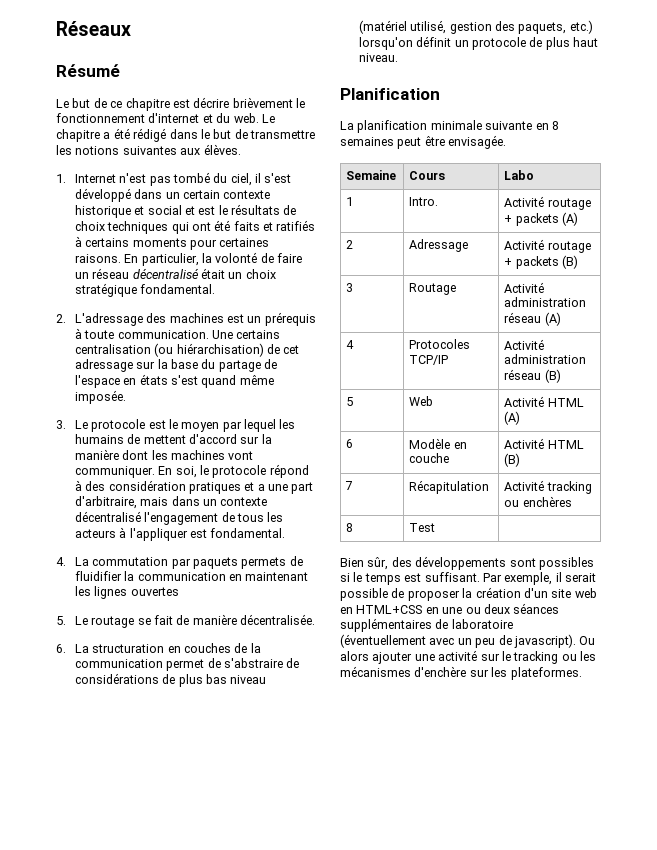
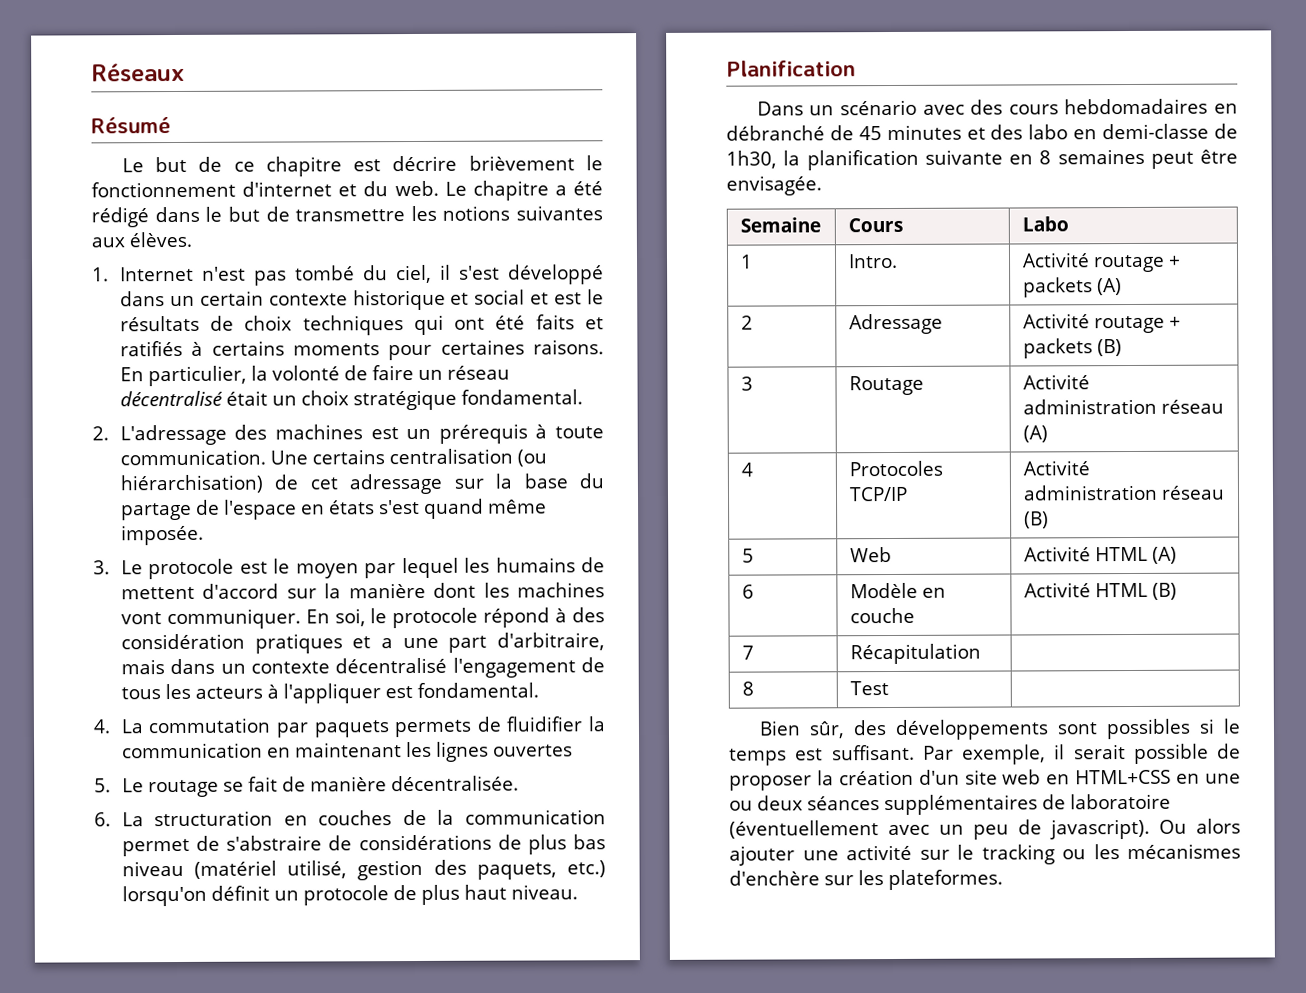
[340,120,482,133] La planification minimale -> [756,98,1238,116] [726,123,1238,141] [726,149,919,171] Dans un scénario avec des cours hebdomadaires en débranché de 45 minutes et des labo en demi-classe de 1h30, la planification
[504,480,592,494] [504,496,572,507] Activité tracking ou enchères -> (981, 654) none

